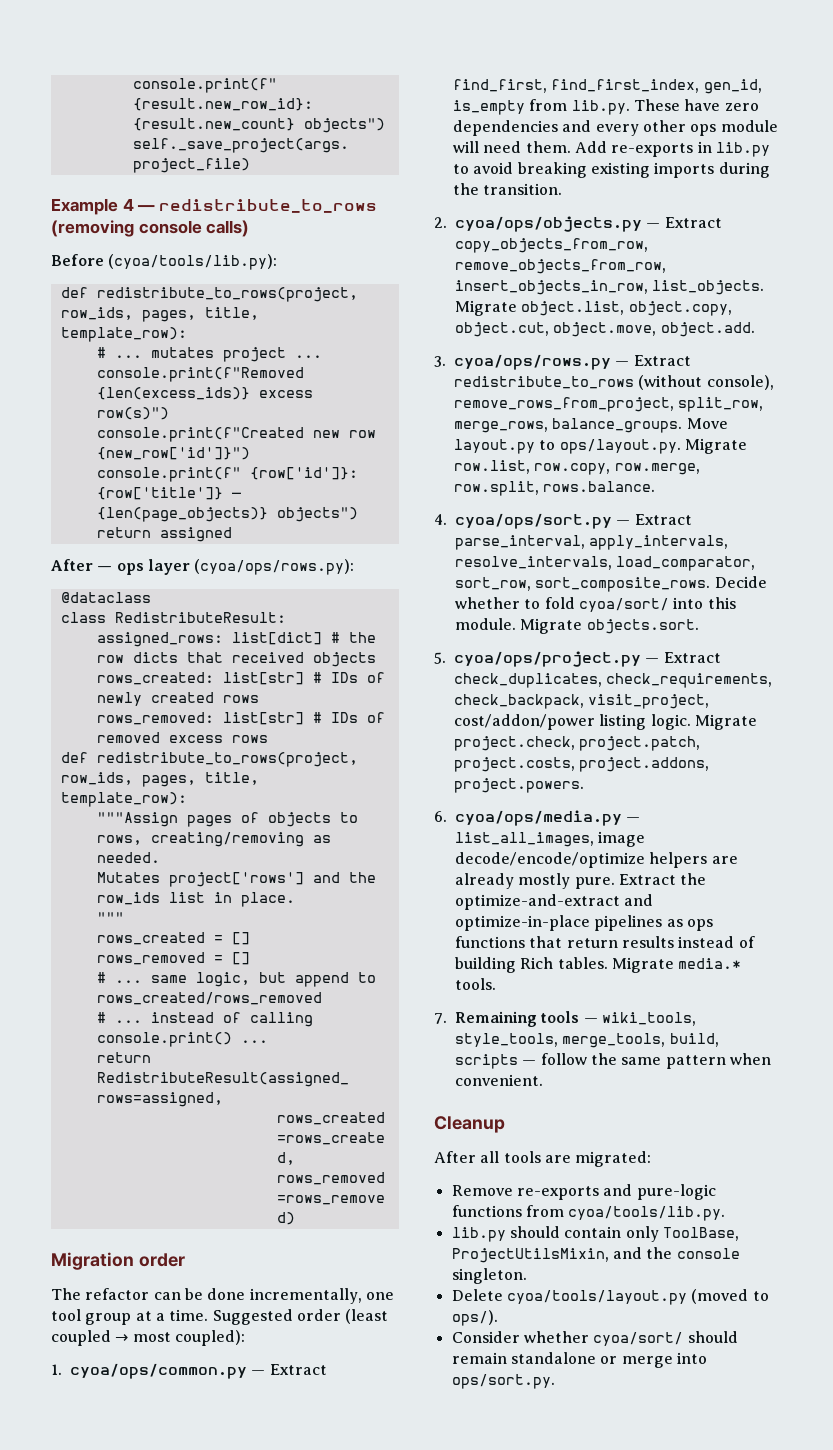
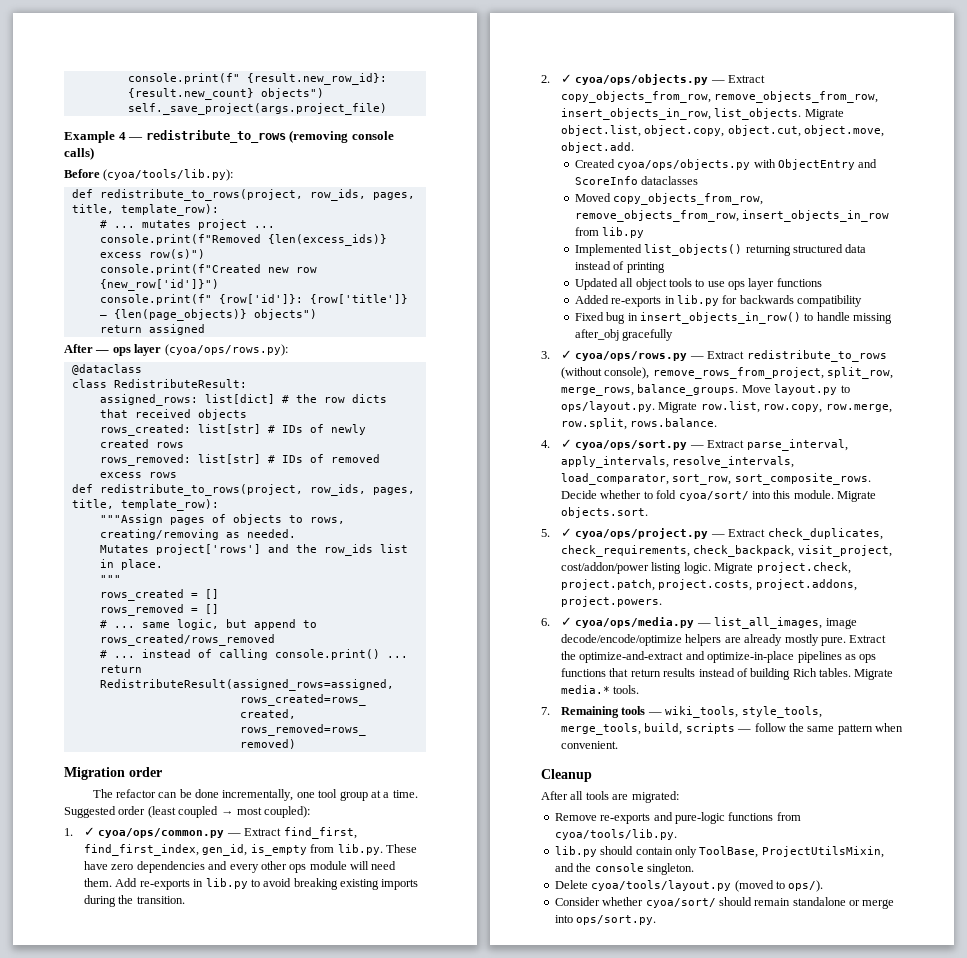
(62, 1369) none -> [84,827,96,836] ✓
(447, 222) none -> [561,74,573,83] ✓
(755, 329) none -> [574,159,878,170] [574,176,699,185] [574,193,764,205] [574,210,890,222] [574,227,645,238] [574,244,867,256] [574,261,665,273] [574,278,822,290] [574,295,863,307] [574,312,893,324] [574,329,674,341] // Created cyoa/ops/objects.py with ObjectEntry and ScoreInfo dataclasses // Moved copy_objects_from_row, remove_objects_from_row, insert_objects_in_row from lib.py // Implemented list_objects() returning structured data instead of printing // Updated all object tools to use ops layer functions // Added re-exports in lib.py for backwards compatibility // Fixed bug in insert_objects_in_row() to handle missing after_obj gracefully
(446, 361) none -> [561,350,573,359] ✓
(447, 519) none -> [561,439,573,448] ✓
(446, 658) none -> [561,528,573,537] ✓
(447, 816) none -> [561,617,573,626] ✓

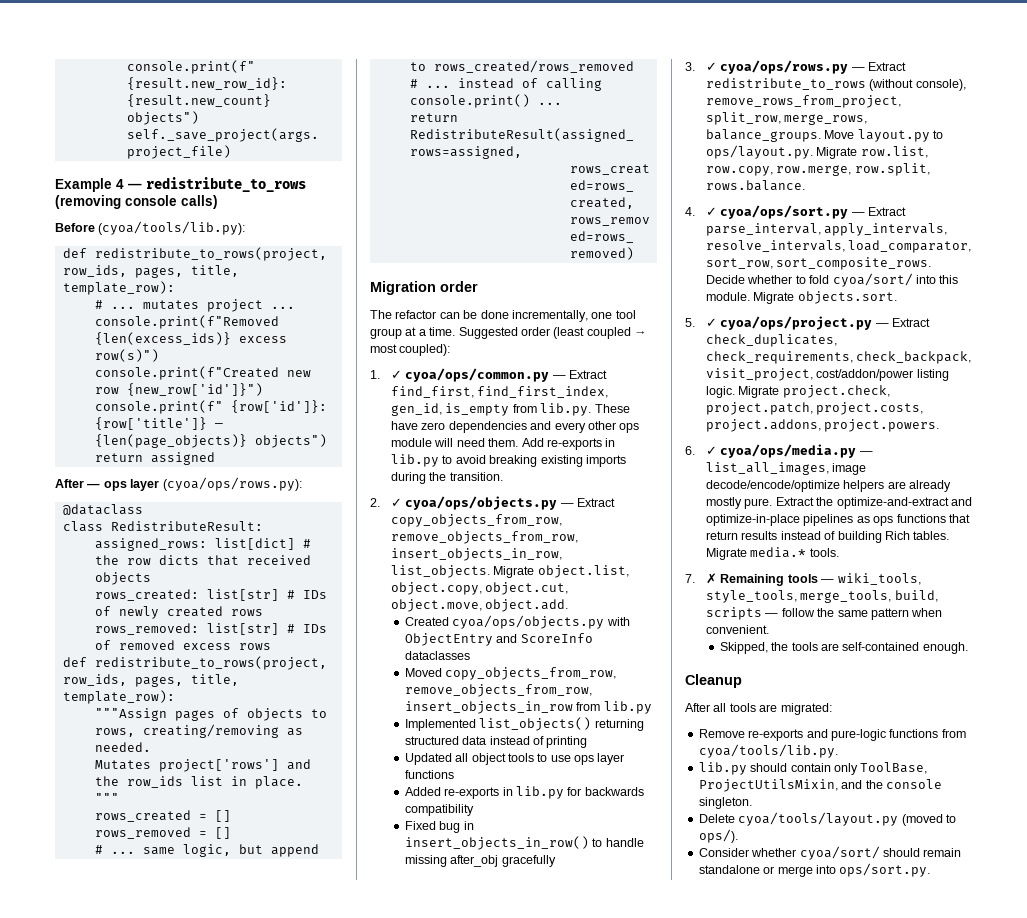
(550, 711) none -> [706,573,718,584] ✗
(619, 745) none -> [719,642,968,654] // Skipped, the tools are self-contained enough.

